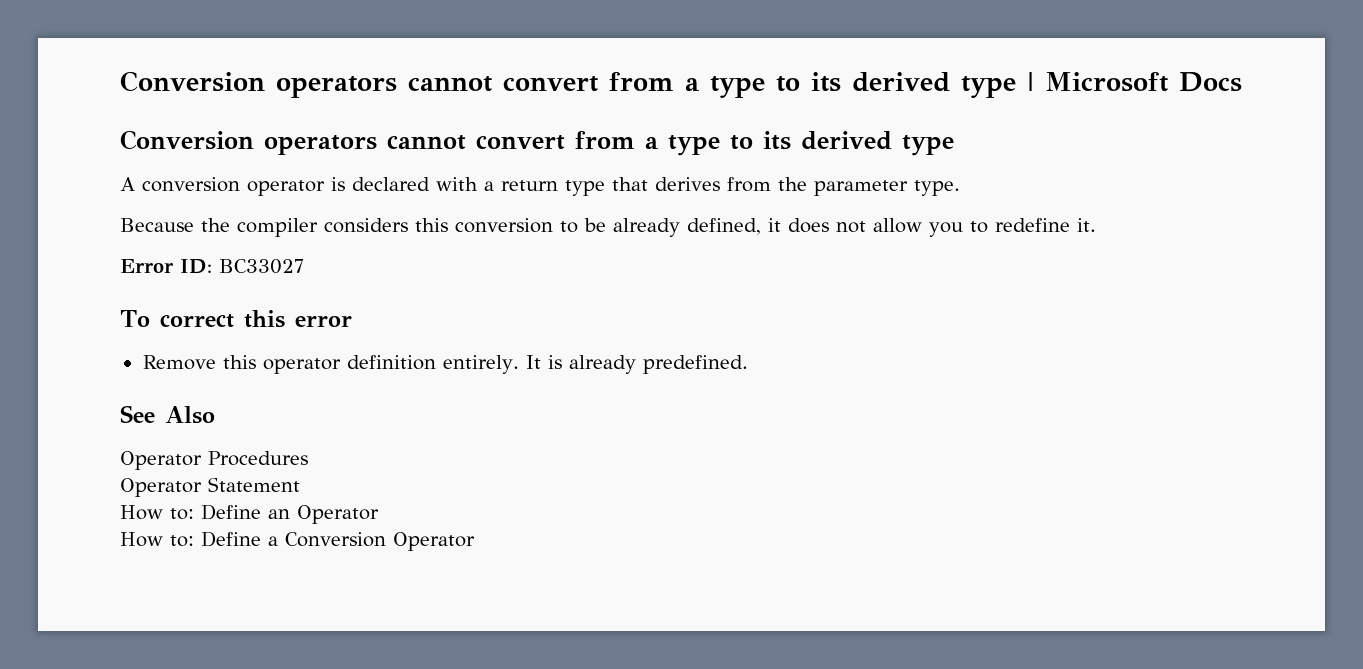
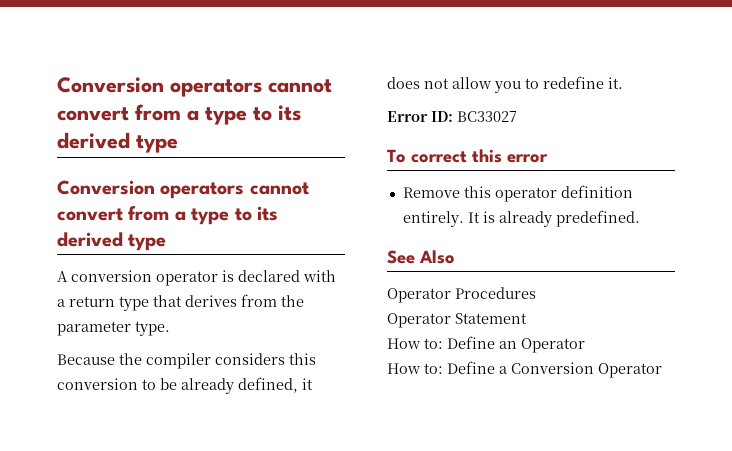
[1027,72,1242,92] | Microsoft Docs -> (178, 144) none

